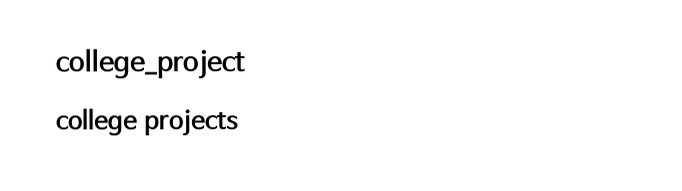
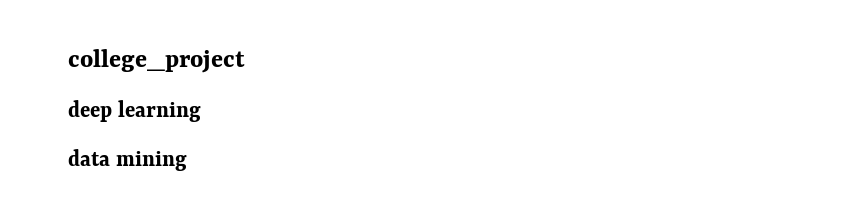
[56,108,239,137] college projects -> [68,100,202,122] [68,149,188,171] deep learning // data mining

